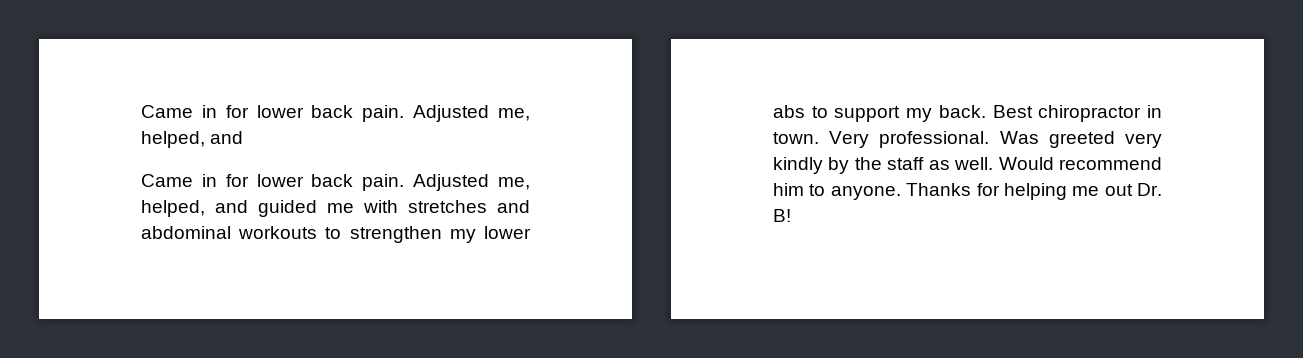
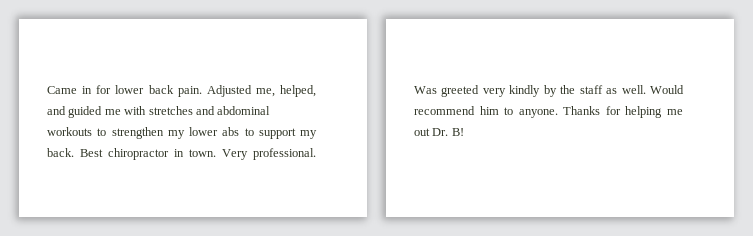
[141,174,530,191] [141,200,248,217] // Came in for lower back pain. Adjusted me, helped, and -> (66, 110) none

